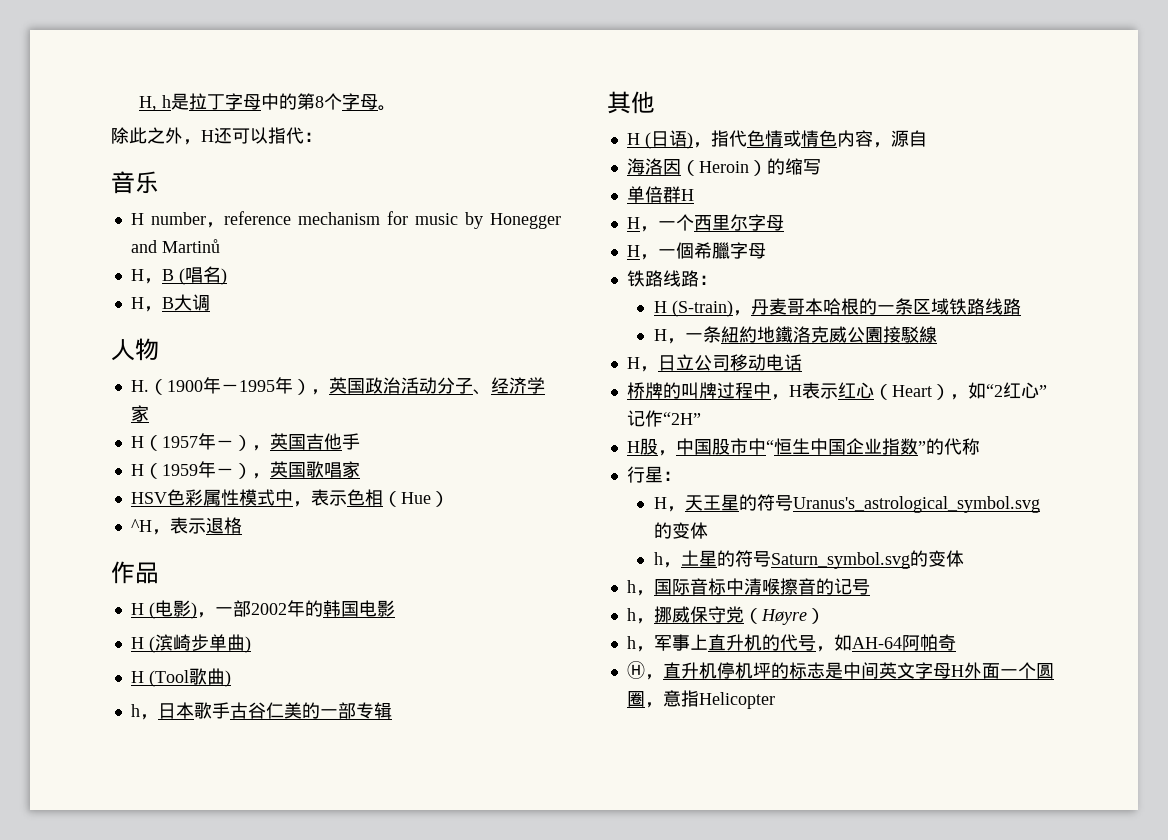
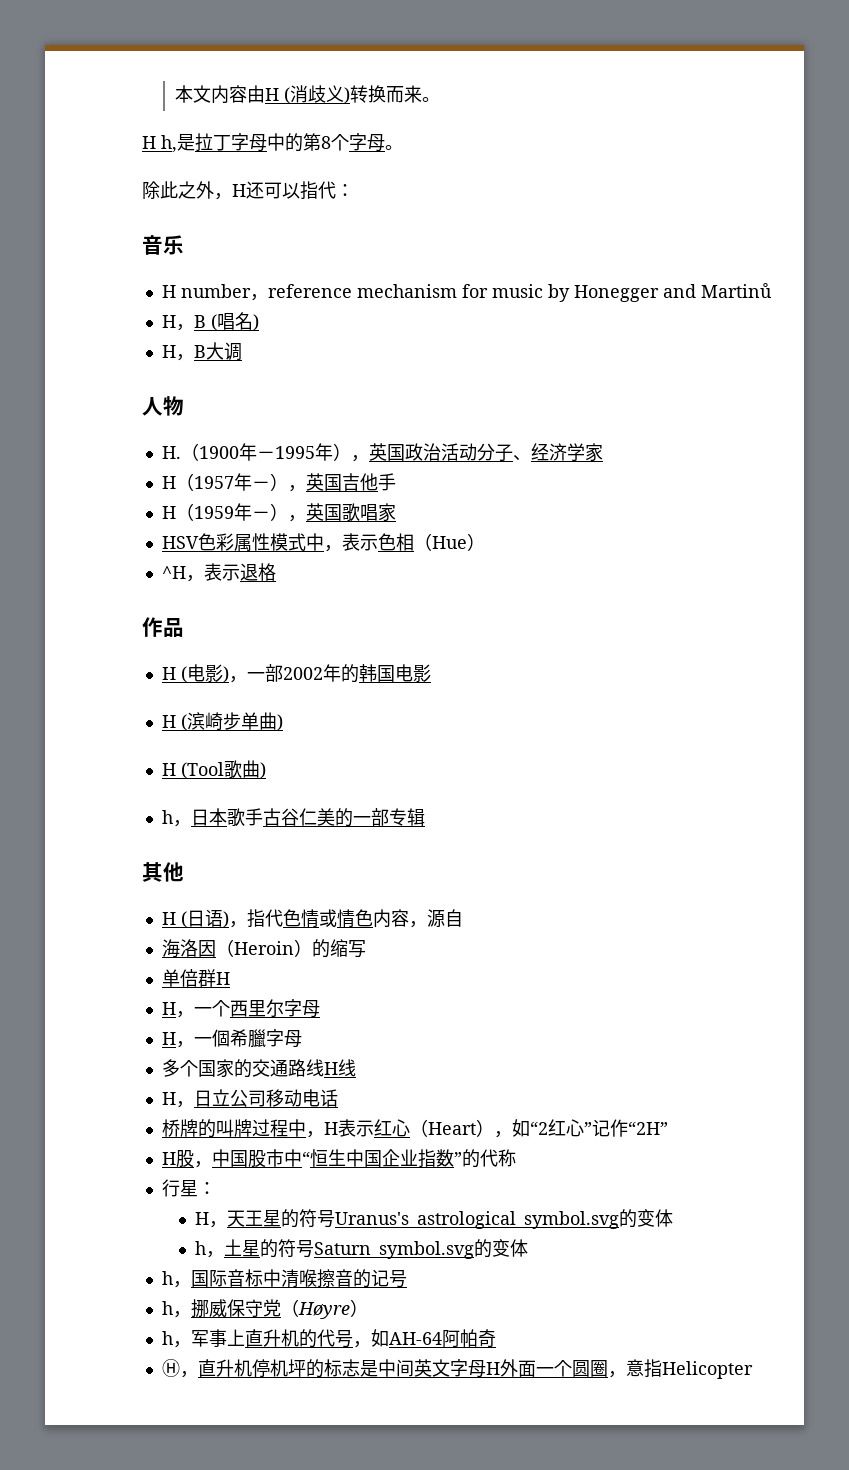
[139,95,172,111] H, h -> [175,85,441,104] [142,135,177,153] 本文内容由H (消歧义)转换而来。 // H h,
[626,270,717,287] [653,298,1021,317] [653,326,937,344] 铁路线路： // H (S-train)，丹麦哥本哈根的一条区域铁路线路 // H，一条紐約地鐵洛克威公園接駁線 -> [161,1059,356,1078] 多个国家的交通路线H线

